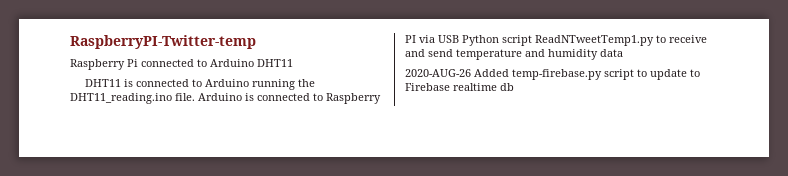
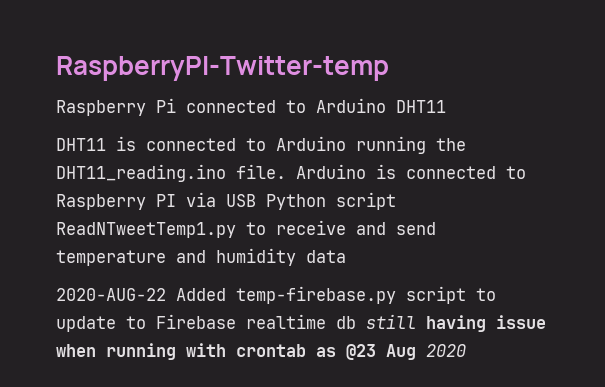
[405,69,471,77] 2020-AUG-26 -> [56,288,166,301] 2020-AUG-22
(514, 87) none -> [366,314,546,332] [56,343,466,360] still having issue when running with crontab as @23 Aug 2020

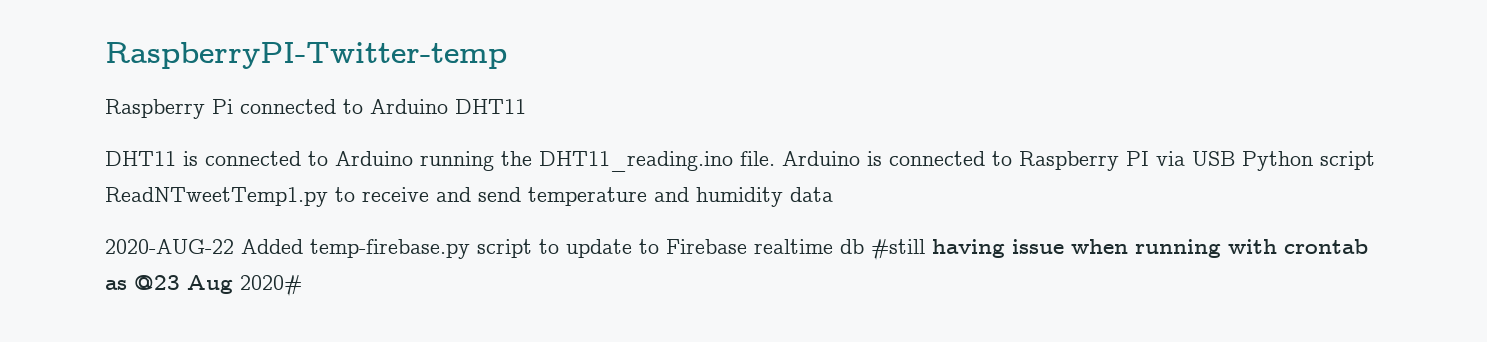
[366,314,416,329] still -> [871,239,925,261] #still
[426,344,466,357] 2020 -> [240,275,302,297] 2020#

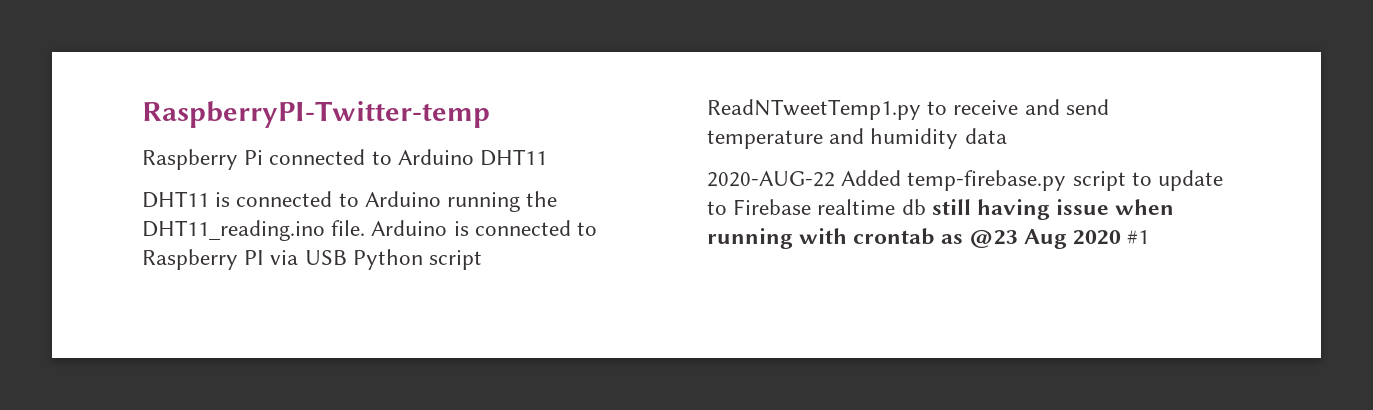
[871,239,925,261] #still -> [931,199,971,215] still
[240,275,302,297] 2020# -> [1073,230,1150,245] 2020 #1

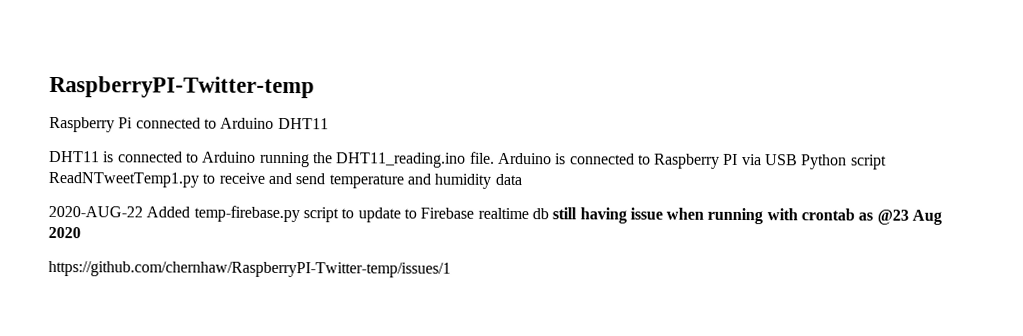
[1127,230,1150,244] #1 -> [48,260,451,278] // https://github.com/chernhaw/RaspberryPI-Twitter-temp/issues/1

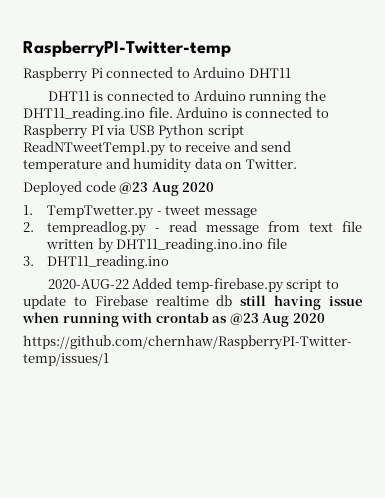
(522, 179) none -> [225,159,297,169] [23,181,215,196] [23,205,257,219] [23,221,362,236] [46,238,287,253] [23,255,170,269] on Twitter. // Deployed code @23 Aug 2020 // 1. TempTwetter.py - tweet message // 2. tempreadlog.py - read message from text file written by DHT11_reading.ino.ino file // 3. DHT11_reading.ino

